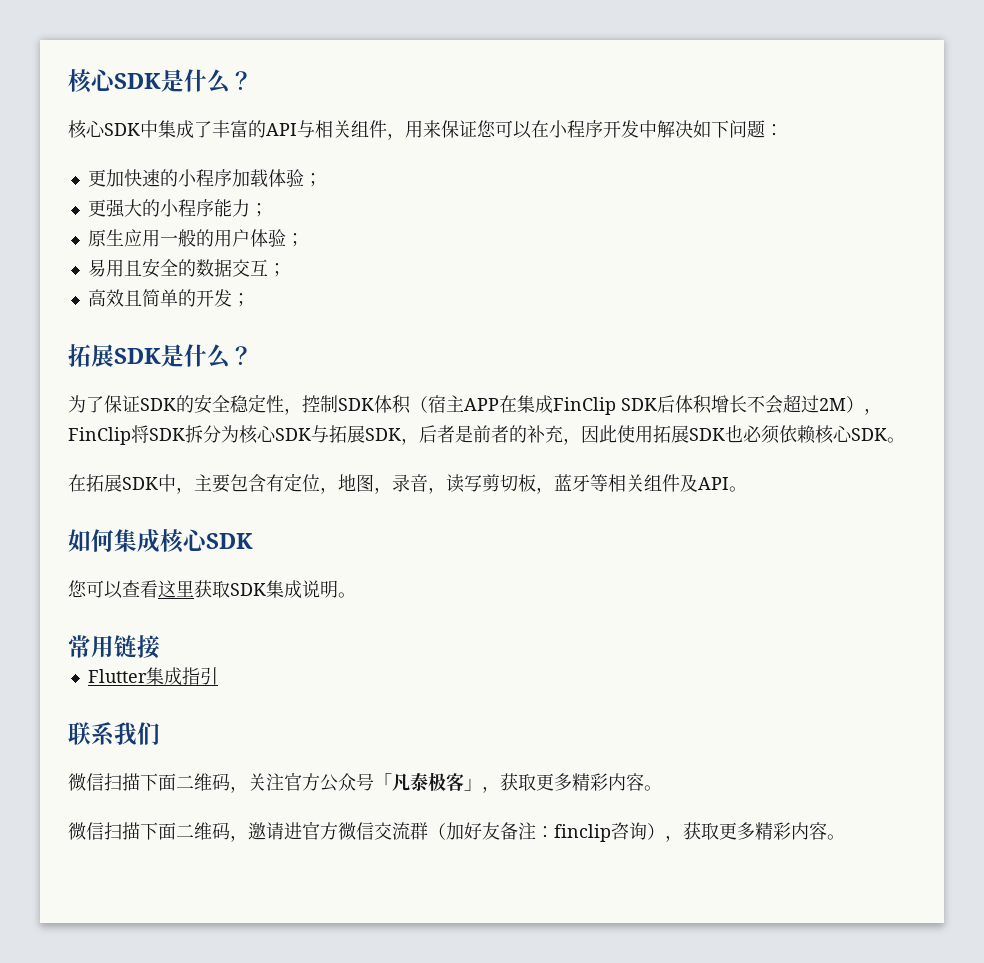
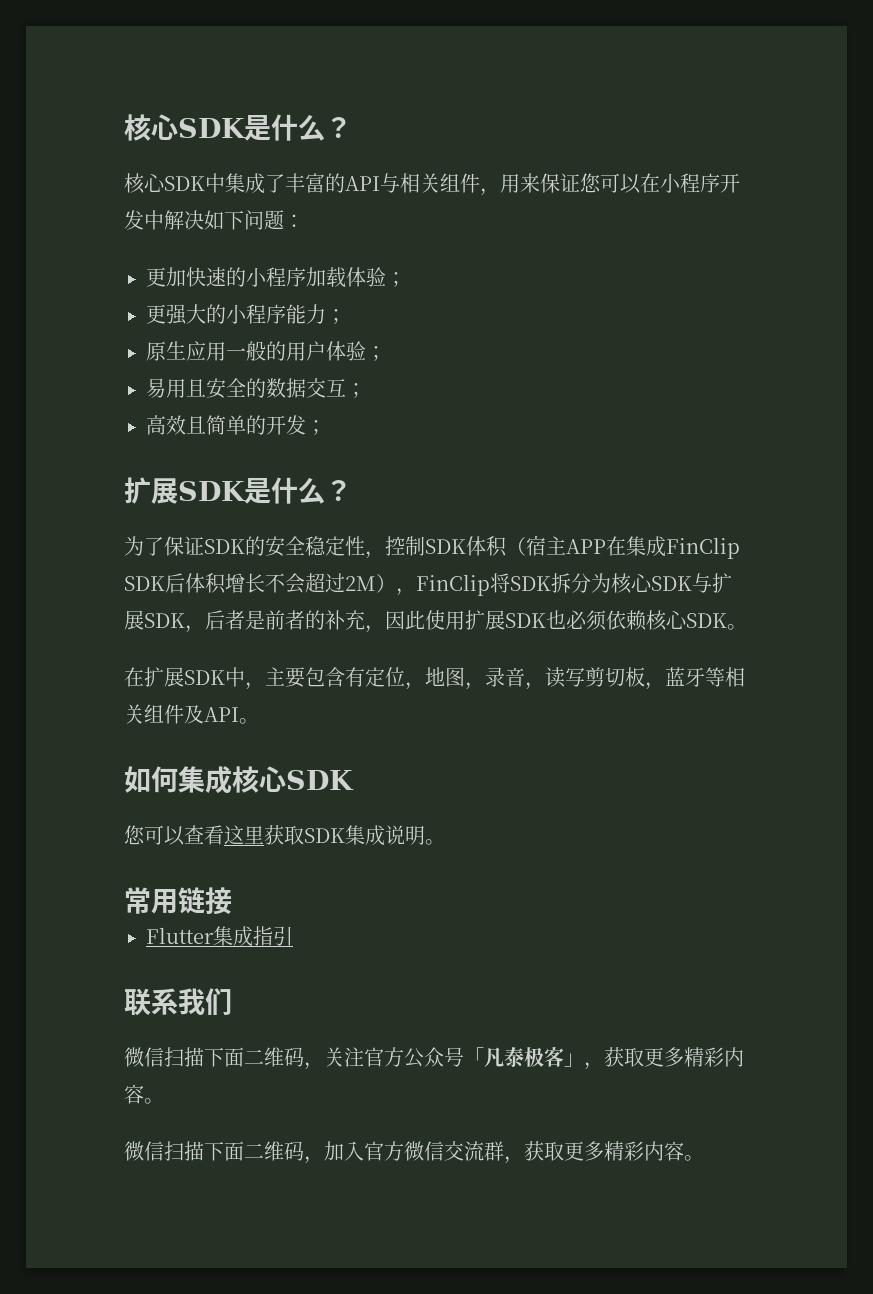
[68,344,91,367] 拓 -> [124,477,151,504] 扩
[329,425,347,443] 拓 -> [712,573,732,593] 扩
[653,425,671,443] 拓 -> [465,610,485,630] 扩
[86,474,104,492] 拓 -> [144,667,164,687] 扩
[248,822,302,840] 邀请进 -> [324,1141,364,1161] 加入
[428,822,665,842] （加好友备注：finclip咨询） -> (504, 1151) none

